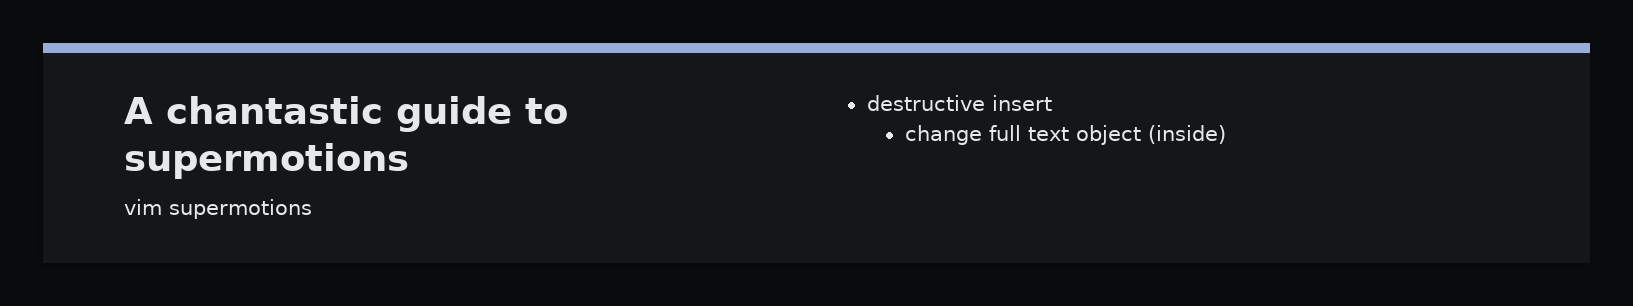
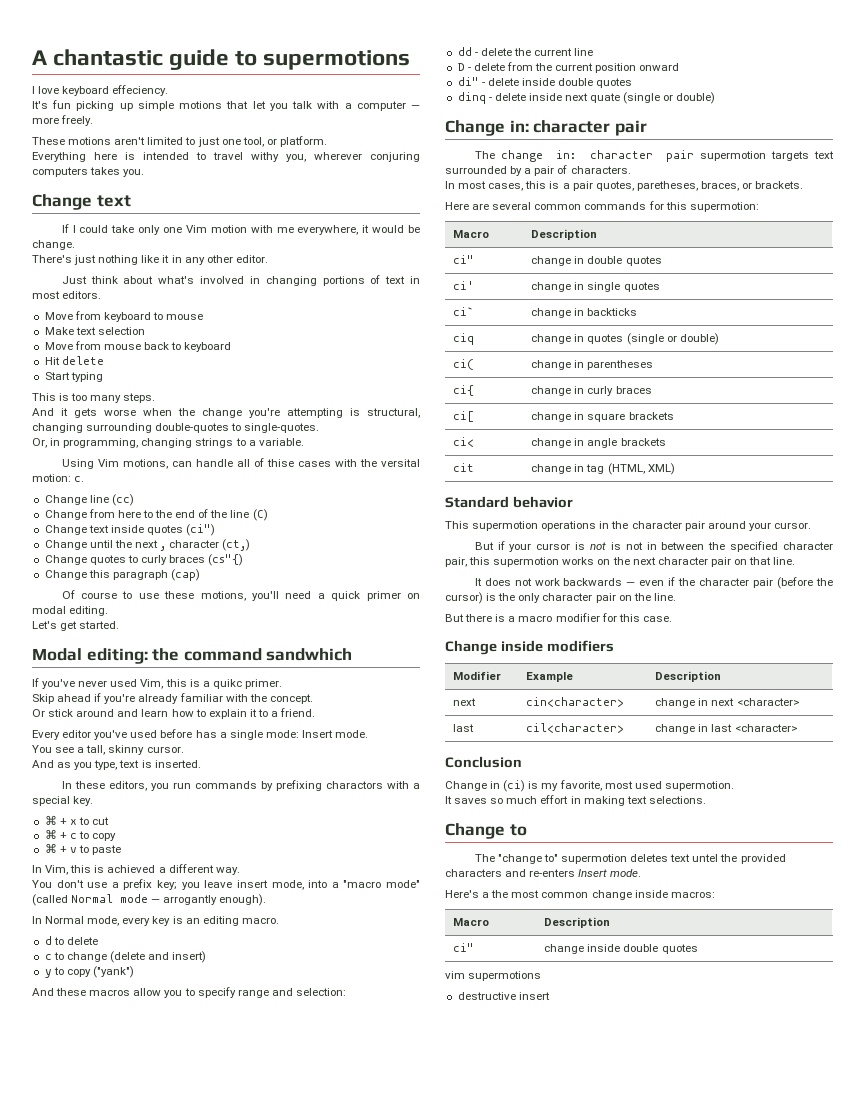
(409, 161) none -> [32,85,169,96] [32,100,420,111] [32,115,94,126] [32,136,327,147] [32,152,420,162] [32,167,145,177] [32,194,131,210] [61,224,421,235] [32,240,75,250] [32,255,268,265] [61,275,420,286] [32,291,102,299] [44,311,204,322] [44,327,145,335] [44,341,232,352] [44,356,104,365] [44,372,103,382] [32,393,156,403] [32,408,420,418] [32,423,320,433] [32,438,304,448] [61,458,420,469] [32,474,85,482] [44,494,134,506] [44,509,268,521] [44,524,216,536] [44,539,251,551] [44,554,244,566] [44,569,200,581] [61,590,420,601] [32,606,109,616] [32,621,120,631] [32,648,353,664] [32,678,282,689] [32,693,313,704] [32,708,316,719] [32,729,369,740] [32,745,184,755] [32,760,201,770] [61,780,420,791] [32,796,94,806] [44,815,110,825] [44,829,117,841] [44,843,122,855] [32,864,240,875] [32,879,421,890] [32,894,267,906] [32,916,279,926] [44,936,98,945] [44,951,207,963] [44,966,134,978] [32,987,346,998] [457,47,594,56] [457,62,680,73] [457,77,633,88] [457,92,716,104] [445,120,647,136] [474,150,834,162] [445,165,631,176] [445,181,804,191] [445,201,759,212] [453,230,490,238] [531,229,598,240] [453,255,475,264] [531,256,662,266] [453,281,475,290] [531,282,660,292] [453,307,475,316] [531,308,638,318] [453,333,475,345] [531,333,719,345] [453,359,475,370] [531,360,654,370] [453,385,475,396] [531,386,652,396] [453,411,475,422] [531,412,674,422] [453,437,475,447] [531,438,666,448] [453,463,475,472] [531,463,675,475] [445,496,573,508] [445,521,811,531] [474,541,833,552] [445,557,796,567] [474,577,833,589] [445,592,676,604] [445,613,672,622] [445,640,614,655] [453,671,502,680] [526,672,574,682] [655,671,722,682] [453,698,477,706] [526,697,625,707] [655,698,800,708] [453,724,475,732] [526,723,625,733] [655,724,798,734] [445,756,522,768] [445,780,734,792] [445,795,706,806] [445,823,527,839] [474,854,786,864] [445,869,642,877] [445,890,715,900] [453,918,490,926] [544,917,611,928] [453,943,475,952] [544,944,698,954] // I love keyboard effeciency. // It's fun picking up simple motions that let you talk with a computer — more freely. // These motions aren't limited to just one tool, or platform. // Everything here is intended to travel withy you, wherever conjuring computers takes you. // Change text // If I could take only one Vim motion with me everywhere, it would be change. // There's just nothing like it in any other editor. // Just think about what's involved in changing portions of text in most editors. // Move from keyboard to mouse // Make text selection // Move from mouse back to keyboard // Hit delete // Start typing // This is too many steps. // And it gets worse when the change you're attempting is structural, changing surrounding double-quotes to single-quotes. // Or, in programming, changing strings to a variable. // Using Vim motions, can handle all of thise cases with the versital motion: c. // Change line (cc) // Change from here to the end of the line (C) // Change text inside quotes (ci") // Change until the next , character (ct,) // Change quotes to curly braces (cs"{) // Change this paragraph (cap) // Of course to use these motions, you'll need a quick primer on modal editing. // Let's get started. // Modal editing: the command sandwhich // If you've never used Vim, this is a quikc primer. // Skip ahead if you're already familiar with the concept. // Or stick around and learn how to explain it to a friend. // Every editor you've used before has a single mode: Insert mode. // You see a tall, skinny cursor. // And as you type, text is inserted. // In these editors, you run commands by prefixing charactors with a special key. // ⌘ + x to cut // ⌘ + c to copy // ⌘ + v to paste // In Vim, this is achieved a different way. // You don't use a prefix key; you leave insert mode, into a "macro mode" (called Normal mode — arrogantly enough). // In Normal mode, every key is an editing macro. // d to delete // c to change (delete and insert) // y to copy ("yank") // And these macros allow you to specify range and selection: // dd - delete the current line // D - delete from the current position onward // di" - delete inside double quotes // dinq - delete inside next quate (single or double) // Change in: character pair // The change in: character pair supermotion targets text surrounded by a pair of characters. // In most cases, this is a pair quotes, paretheses, braces, or brackets. // Here are several common commands for this supermotion: // Macro | Description // ci" | change in double quotes // ci' | change in single quotes // ci` | change in backticks // ciq | change in quotes (single or double) // ci( | change in parentheses // ci{ | change in curly braces // ci[ | change in square brackets // ci< | change in angle brackets // cit | change in tag (HTML, XML) // Standard behavior // This supermotion operations in the character pair around your cursor. // But if your cursor is not is not in between the specified character pair, this supermotion works on the next character pair on that line. // It does not work backwards — even if the character pair (before the cursor) is the only character pair on the line. // But there is a macro modifier for this case. // Change inside modifiers // Modifier | Example | Description // next | cin<character> | change in next <character> // last | cil<character> | change in last <character> // Conclusion // Change in (ci) is my favorite, most used supermotion. // It saves so much effort in making text selections. // Change to // The "change to" supermotion deletes text untel the provided characters and re-enters Insert mode. // Here's a the most common change inside macros: // Macro | Description // ci" | change inside double quotes
[904,125,1226,145] // change full text object (inside) -> (550, 996) none

